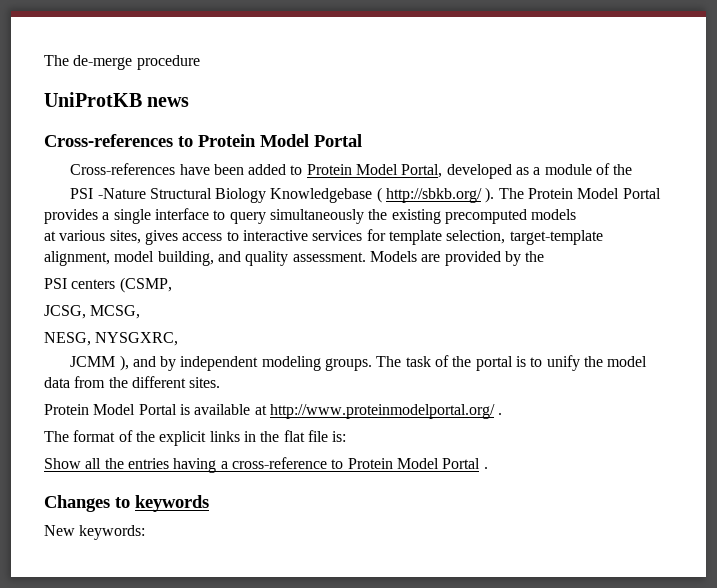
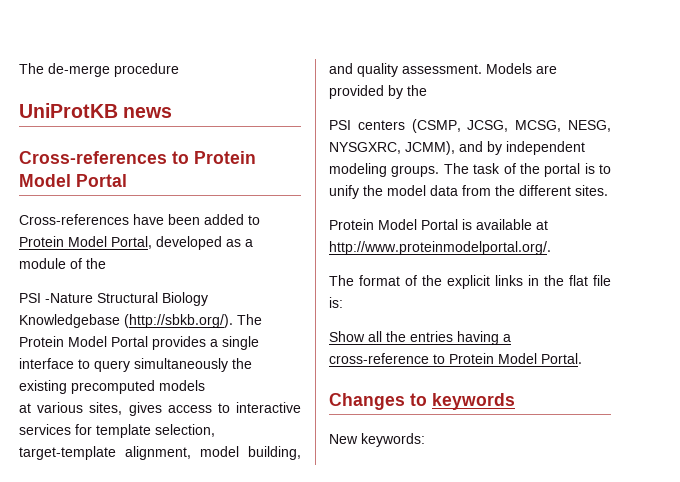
[376,187,495,203] ( http://sbkb.org/ ). -> [124,314,233,328] (http://sbkb.org/).
(172, 285) // -> (461, 126) none
(141, 312) // -> (562, 126) none
[70,355,129,371] // JCMM ), -> [405,141,455,155] JCMM),
[269,404,503,419] http://www.proteinmodelportal.org/ . -> [329,241,551,255] http://www.proteinmodelportal.org/.
[442,458,488,469] Portal . -> [541,353,582,364] Portal.

